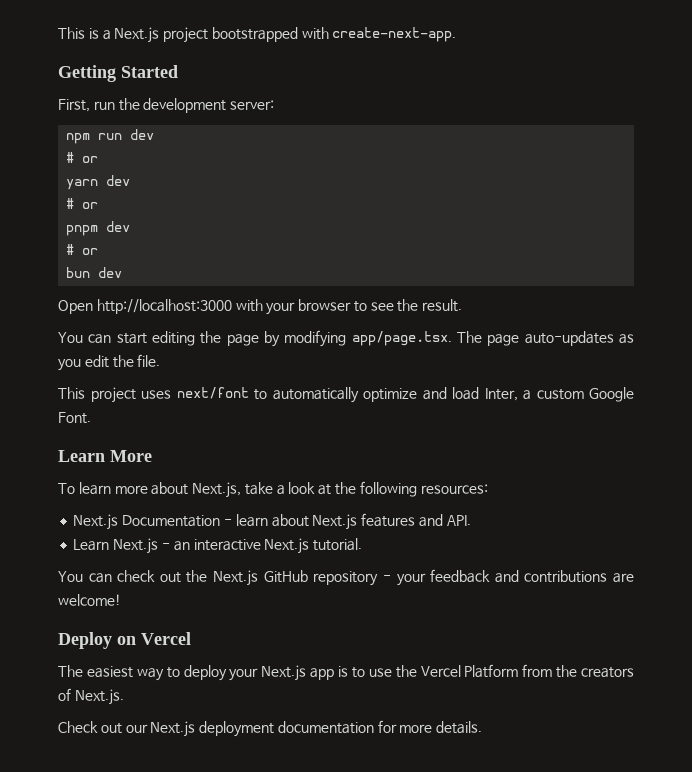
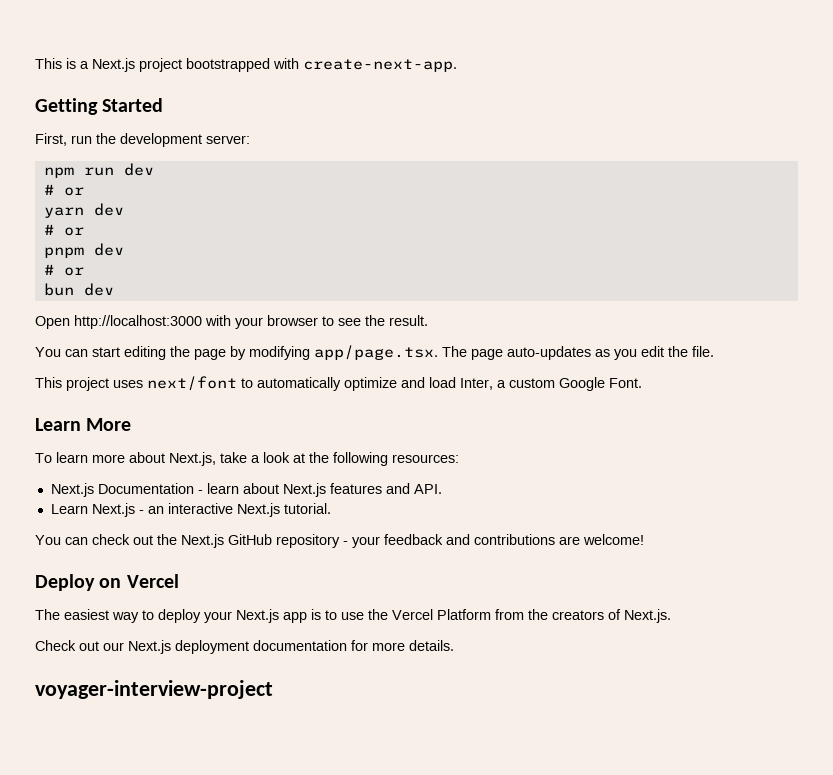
(483, 727) none -> [35,680,273,699] // voyager-interview-project

